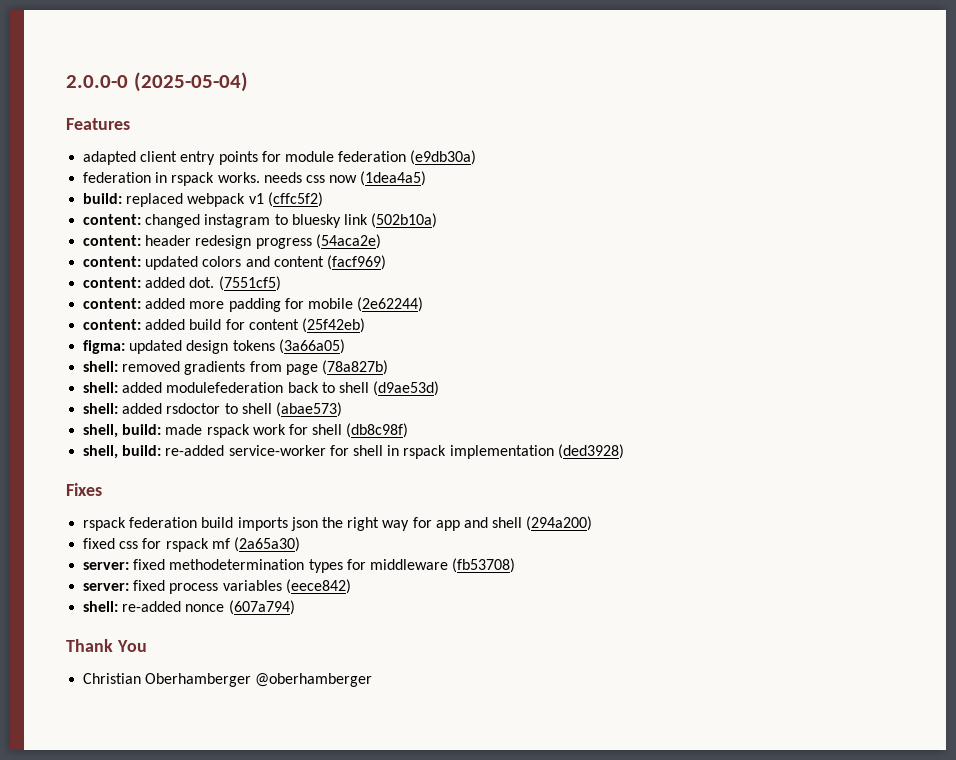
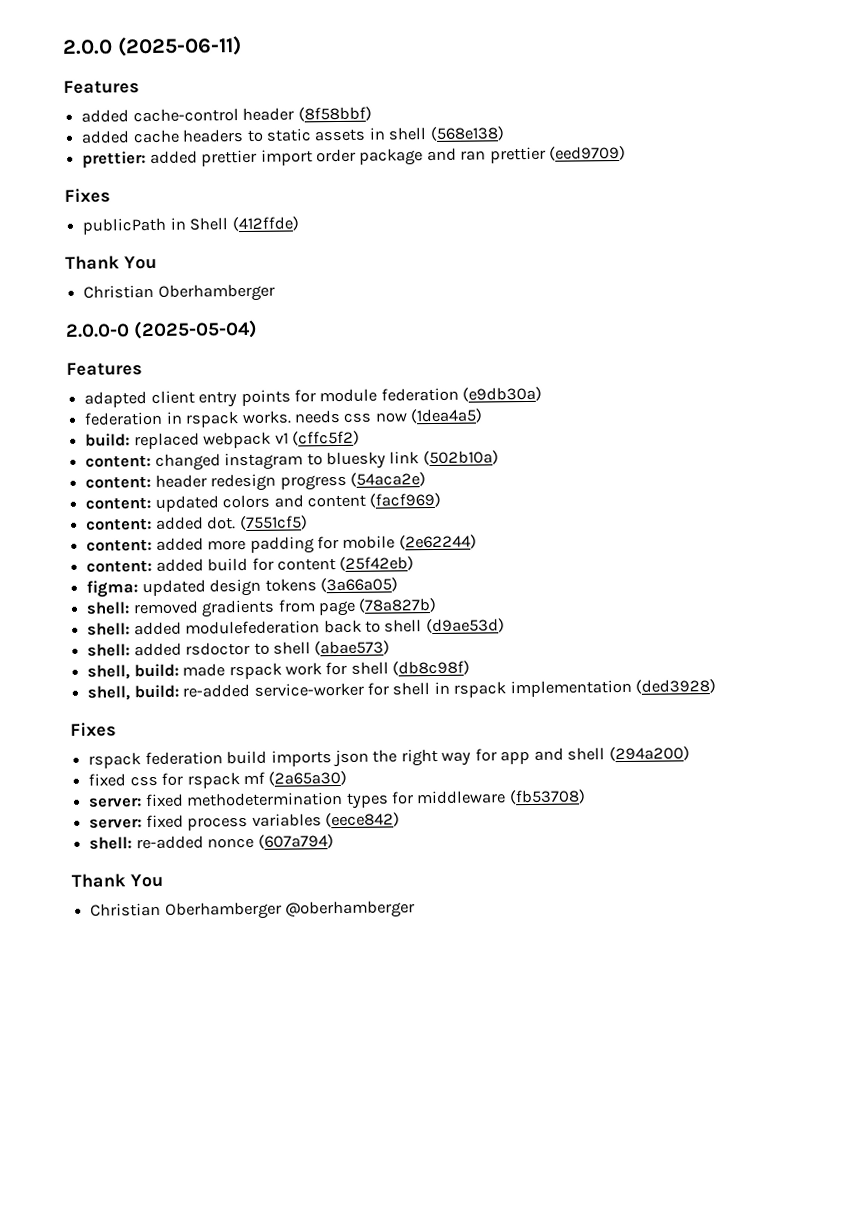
(66, 81) none -> [62,36,242,57] [63,80,140,94] [81,106,372,123] [81,126,505,144] [82,145,627,168] [64,188,111,203] [82,216,299,235] [65,255,157,270] [83,283,275,302] 2.0.0 (2025-06-11) // Features // added cache-control header (8f58bbf) // added cache headers to static assets in shell (568e138) // prettier: added prettier import order package and ran prettier (eed9709) // Fixes // publicPath in Shell (412ffde) // Thank You // Christian Oberhamberger //

